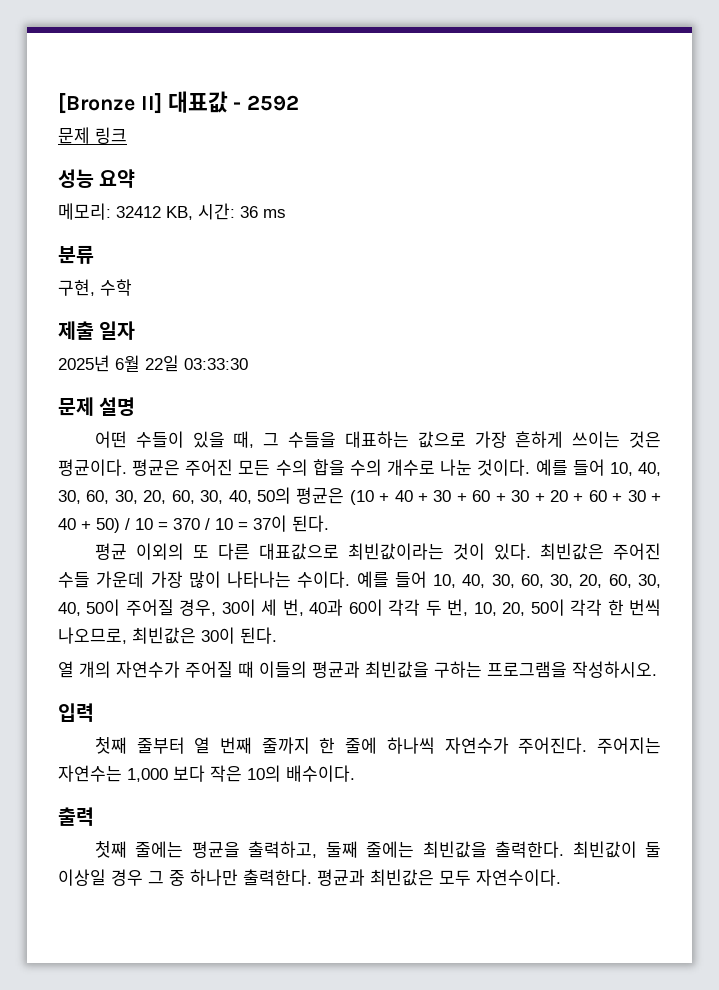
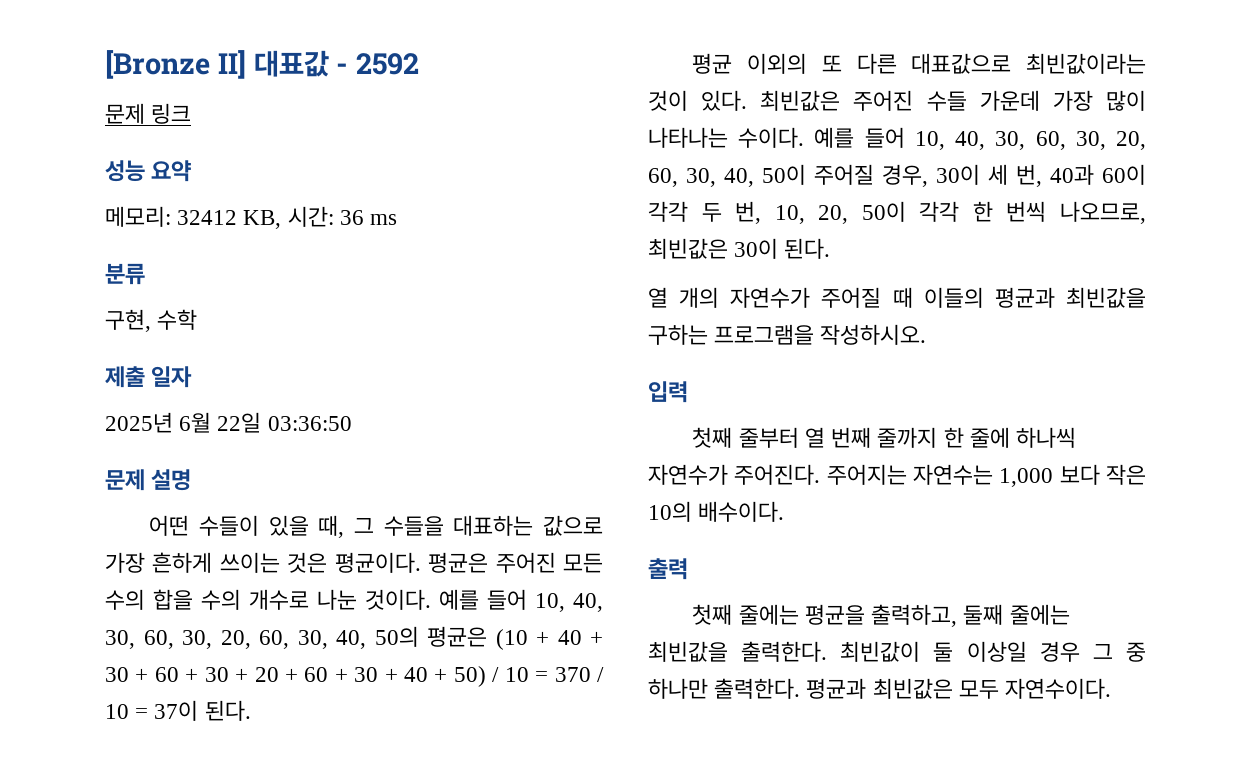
[184,358,248,370] 03:33:30 -> [267,416,352,431] 03:36:50

